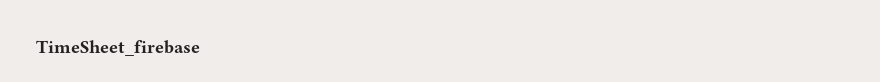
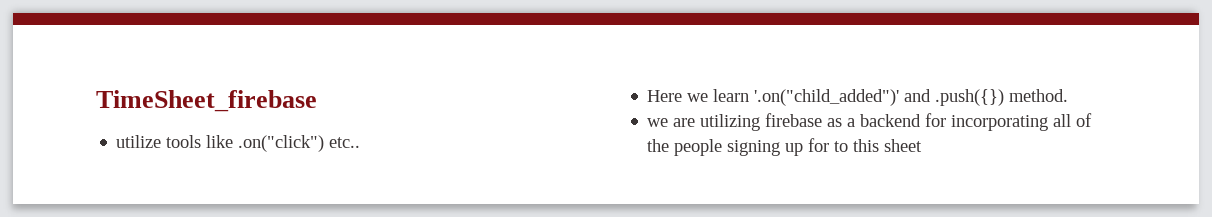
(200, 48) none -> [116,135,361,152] [647,89,1069,106] [647,113,1093,131] [647,138,923,156] // utilize tools like .on("click") etc.. // Here we learn '.on("child_added")' and .push({}) method. // we are utilizing firebase as a backend for incorporating all of the people signing up for to this sheet

